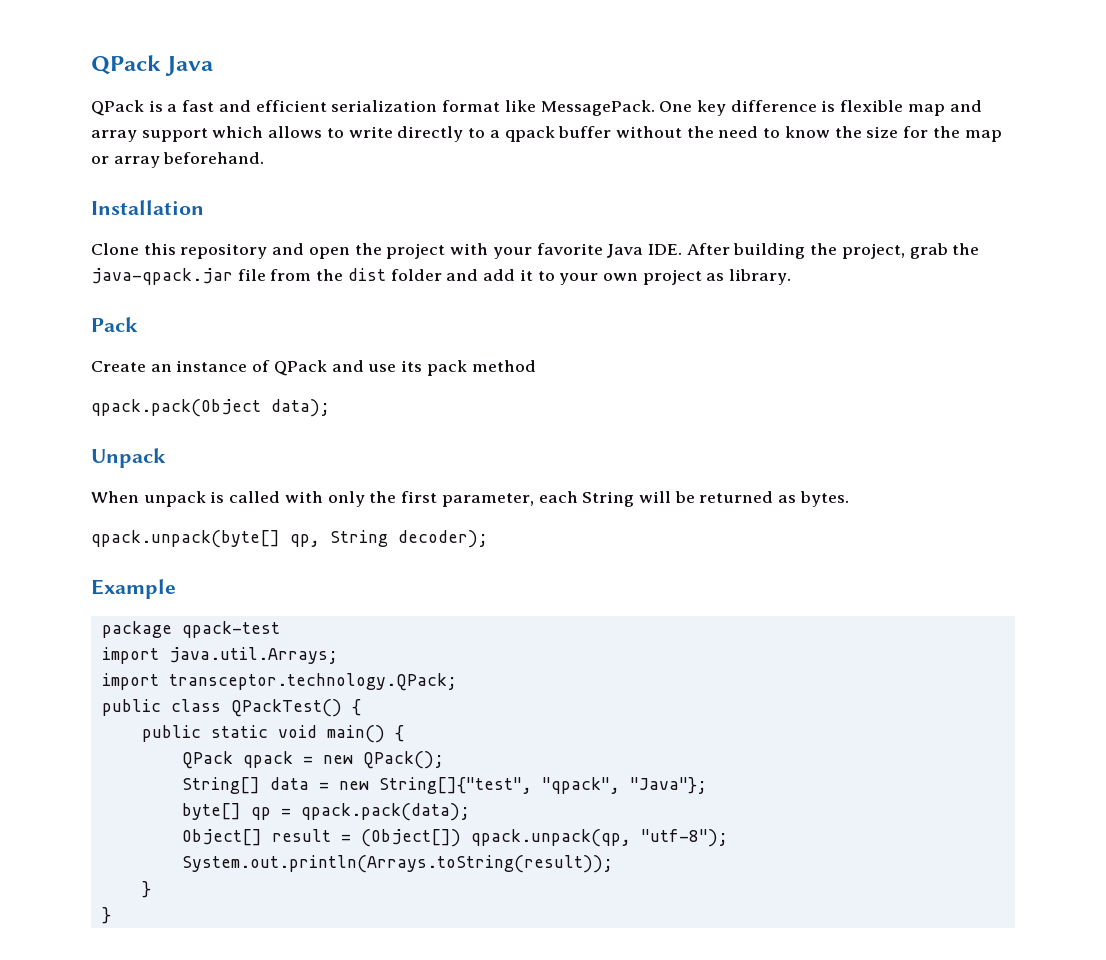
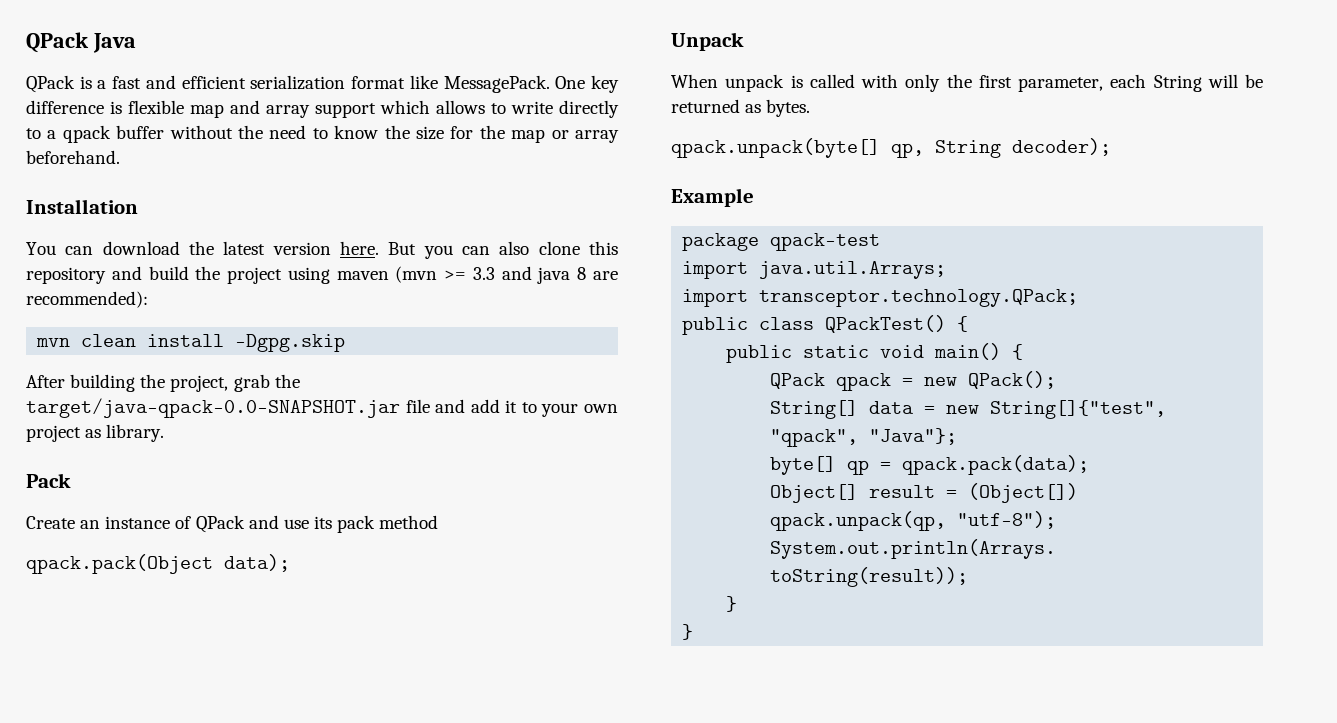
[91,243,139,255] Clone -> [26,241,580,259] You can download the latest version here. But you can also clone
[308,247,350,259] open -> [148,266,189,280] build
[450,243,682,259] with your favorite Java IDE. -> [287,266,618,284] [26,291,148,308] [36,334,346,352] using maven (mvn >= 3.3 and java 8 are recommended): // mvn clean install -Dgpg.skip //
[91,268,442,285] java-qpack.jar file from the dist folder -> [26,398,430,418] target/java-qpack-0.0-SNAPSHOT.jar file

